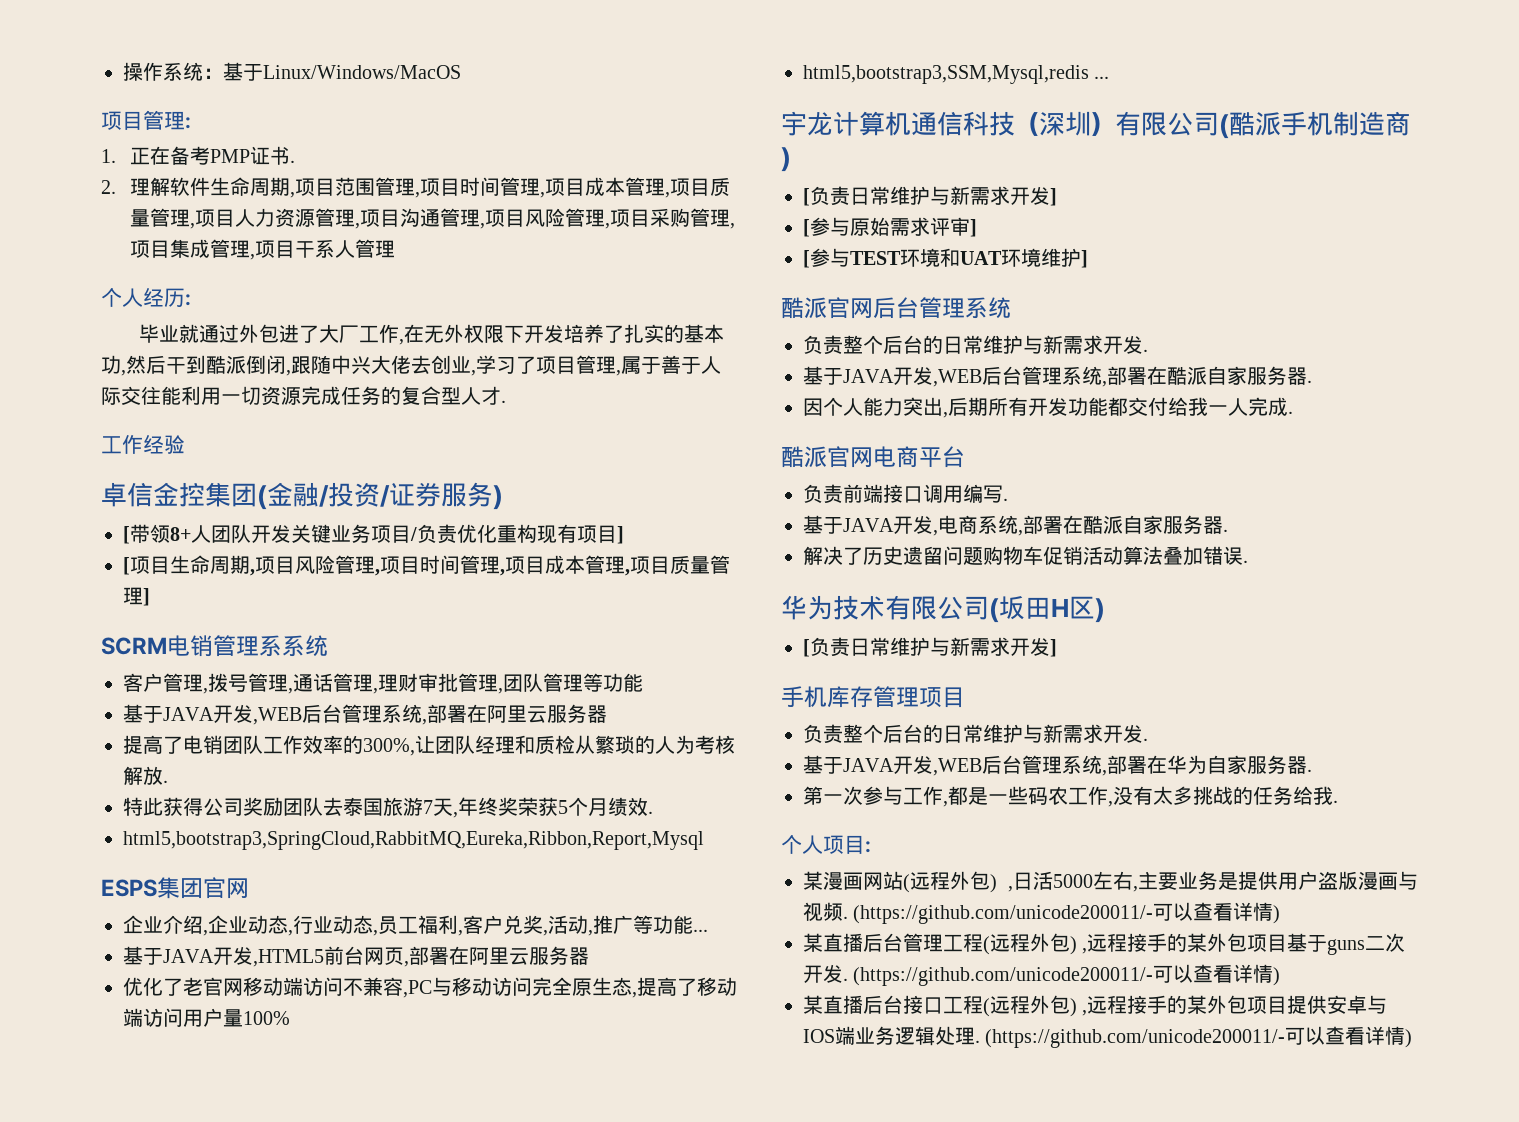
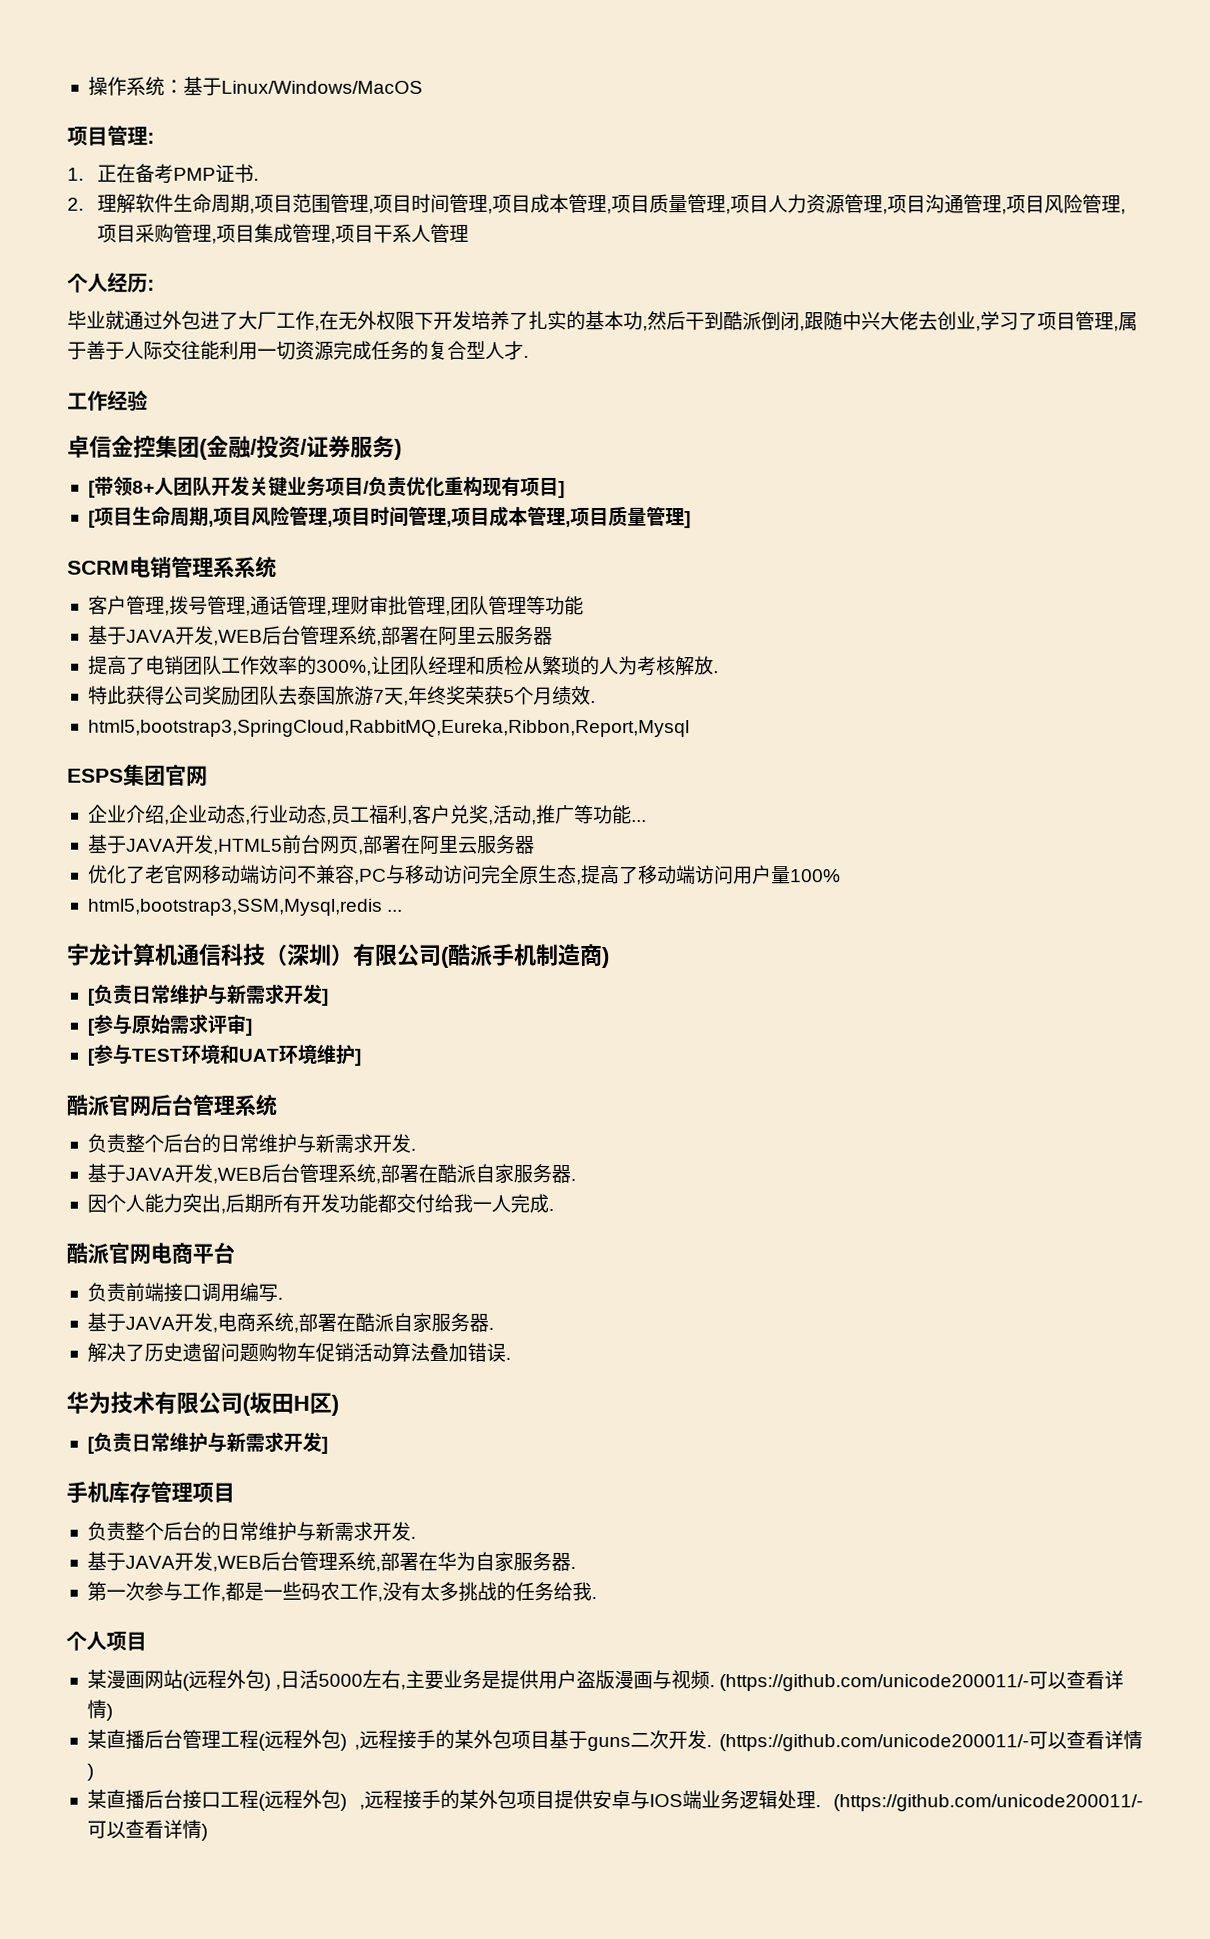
[865,841,871,853] : -> (147, 1641) none

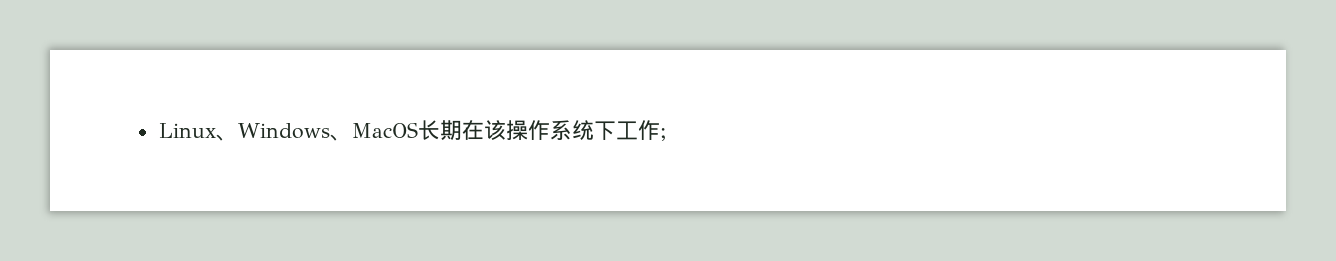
[87,76,423,96] [67,125,155,146] [67,163,260,184] [67,193,1127,215] [97,223,470,244] [67,272,155,293] [67,310,1138,332] [67,340,529,361] [67,389,148,411] [67,435,402,460] [87,475,565,498] [87,505,691,529] [67,555,277,579] [87,595,584,616] [87,625,553,646] [87,655,719,677] [87,685,596,706] [87,719,690,738] [67,764,208,787] [87,804,647,825] [87,834,535,855] [87,864,841,885] [87,898,404,916] [67,943,610,969] [86,983,328,1006] [86,1013,252,1036] [86,1044,361,1066] [66,1093,277,1117] [86,1133,416,1153] [86,1163,576,1184] [86,1193,554,1214] [66,1242,235,1265] [86,1282,283,1302] [86,1312,494,1333] [86,1342,511,1363] [66,1391,339,1416] [86,1431,328,1454] [66,1481,235,1504] [86,1521,416,1541] [86,1551,576,1572] [86,1581,597,1602] [66,1631,147,1651] [86,1669,1125,1692] [86,1699,113,1721] [86,1729,1143,1752] [86,1763,94,1781] [86,1789,1143,1812] [86,1819,208,1841] 操作系统：基于Linux/Windows/MacOS // 项目管理: // 1.正在备考PMP证书. // 2.理解软件生命周期,项目范围管理,项目时间管理,项目成本管理,项目质量管理,项目人力资源管理,项目沟通管理,项目风险管理,项目采购管理,项目集成管理,项目干系人管理 // 个人经历: // 毕业就通过外包进了大厂工作,在无外权限下开发培养了扎实的基本功,然后干到酷派倒闭,跟随中兴大佬去创业,学习了项目管理,属于善于人际交往能利用一切资源完成任务的复合型人才. // 工作经验 // 卓信金控集团(金融/投资/证券服务) // [带领8+人团队开发关键业务项目/负责优化重构现有项目] // [项目生命周期,项目风险管理,项目时间管理,项目成本管理,项目质量管理] // SCRM电销管理系系统 // 客户管理,拨号管理,通话管理,理财审批管理,团队管理等功能 // 基于JAVA开发,WEB后台管理系统,部署在阿里云服务器 // 提高了电销团队工作效率的300%,让团队经理和质检从繁琐的人为考核解放. // 特此获得公司奖励团队去泰国旅游7天,年终奖荣获5个月绩效. // html5,bootstrap3,SpringCloud,RabbitMQ,Eureka,Ribbon,Report,Mysql // ESPS集团官网 // 企业介绍,企业动态,行业动态,员工福利,客户兑奖,活动,推广等功能... // 基于JAVA开发,HTML5前台网页,部署在阿里云服务器 // 优化了老官网移动端访问不兼容,PC与移动访问完全原生态,提高了移动端访问用户量100% // html5,bootstrap3,SSM,Mysql,redis ... // 宇龙计算机通信科技（深圳）有限公司(酷派手机制造商) // [负责日常维护与新需求开发] // [参与原始需求评审] // [参与TEST环境和UAT环境维护] // 酷派官网后台管理系统 // 负责整个后台的日常维护与新需求开发. // 基于JAVA开发,WEB后台管理系统,部署在酷派自家服务器. // 因个人能力突出,后期所有开发功能都交付给我一人完成. // 酷派官网电商平台 // 负责前端接口调用编写. // 基于JAVA开发,电商系统,部署在酷派自家服务器. // 解决了历史遗留问题购物车促销活动算法叠加错误. // 华为技术有限公司(坂田H区) // [负责日常维护与新需求开发] // 手机库存管理项目 // 负责整个后台的日常维护与新需求开发. // 基于JAVA开发,WEB后台管理系统,部署在华为自家服务器. // 第一次参与工作,都是一些码农工作,没有太多挑战的任务给我. // 个人项目 // 某漫画网站(远程外包) ,日活5000左右,主要业务是提供用户盗版漫画与视频. (https://github.com/unicode200011/-可以查看详情) // 某直播后台管理工程(远程外包) ,远程接手的某外包项目基于guns二次开发. (https://github.com/unicode200011/-可以查看详情) // 某直播后台接口工程(远程外包) ,远程接手的某外包项目提供安卓与IOS端业务逻辑处理. (https://github.com/unicode200011/-可以查看详情) -> [158,120,667,141] Linux、Windows、MacOS长期在该操作系统下工作;

